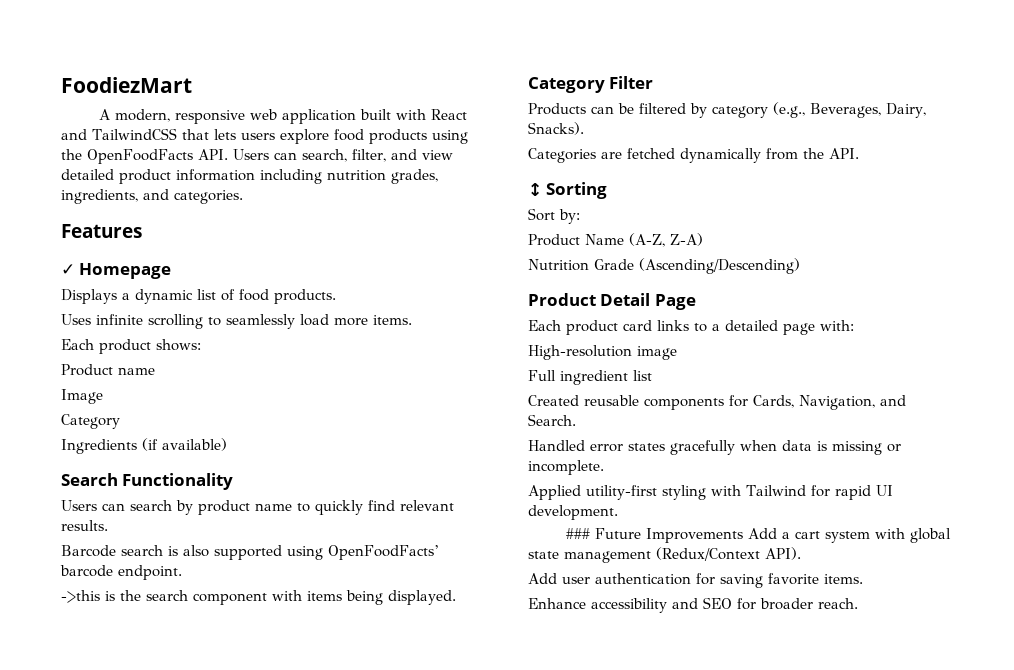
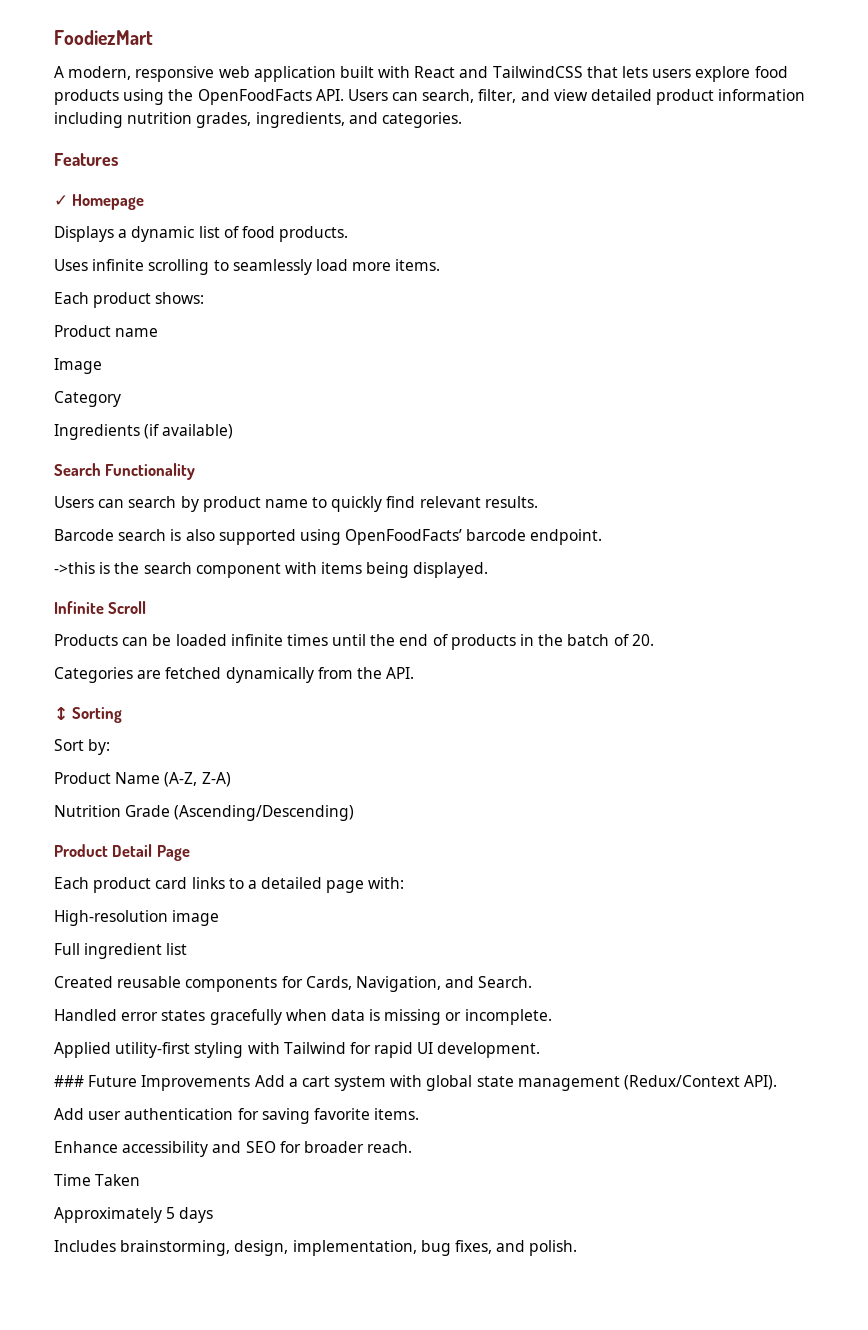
[528,76,654,93] Category Filter -> [54,601,147,614] Infinite Scroll
[639,102,926,118] [528,122,584,135] filtered by category (e.g., Beverages, Dairy, Snacks). -> [175,634,654,650] loaded infinite times until the end of products in the batch of 20.
(858, 603) none -> [54,1174,141,1186] [54,1207,214,1223] [54,1240,578,1256] // Time Taken // Approximately 5 days // Includes brainstorming, design, implementation, bug fixes, and polish.

